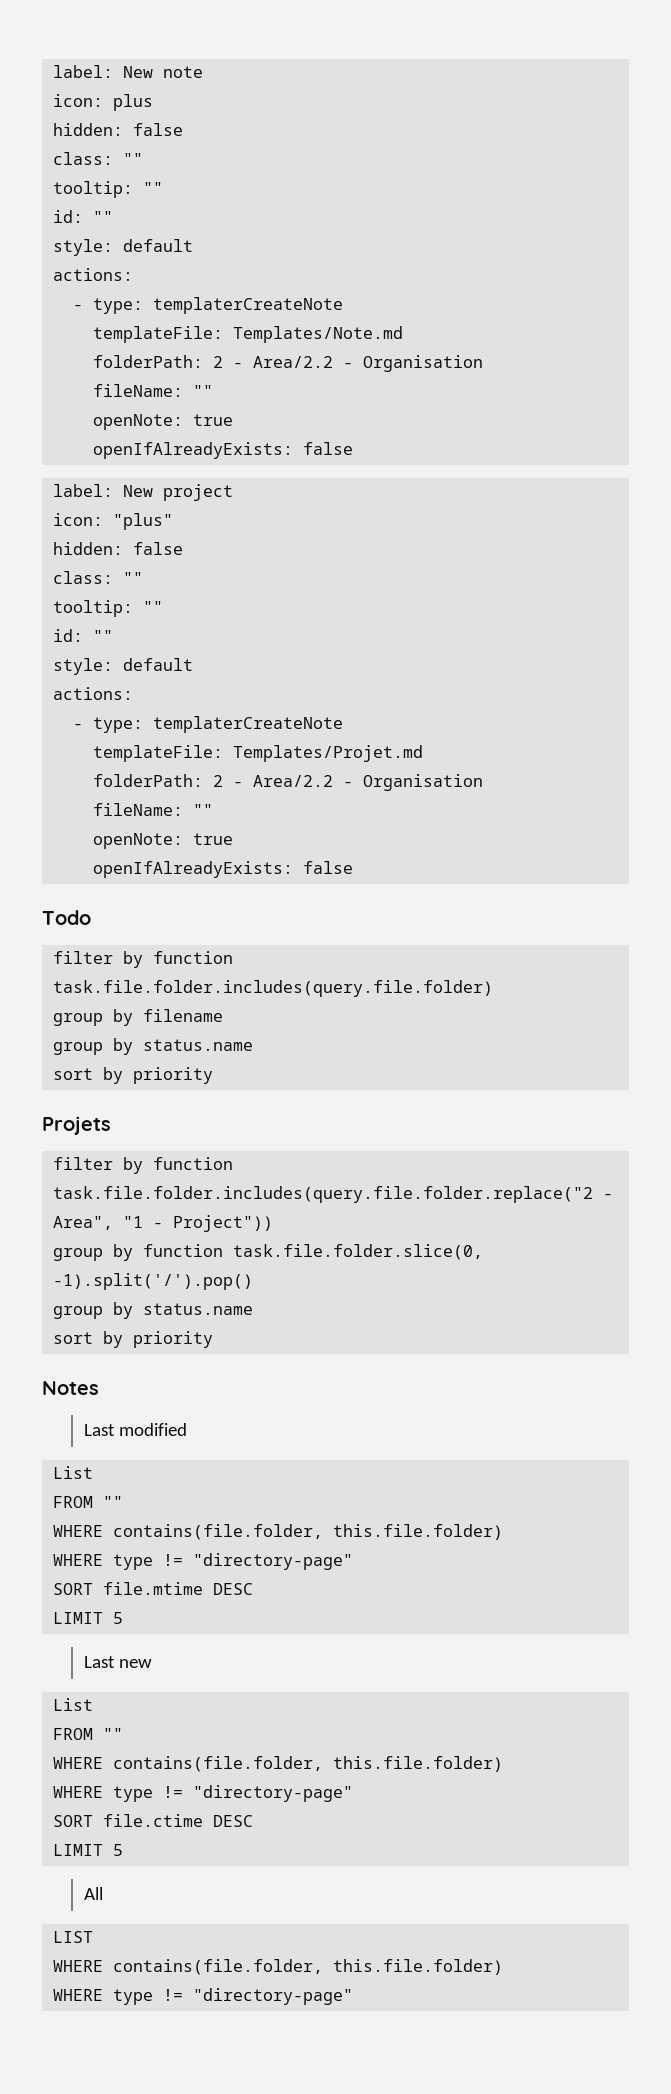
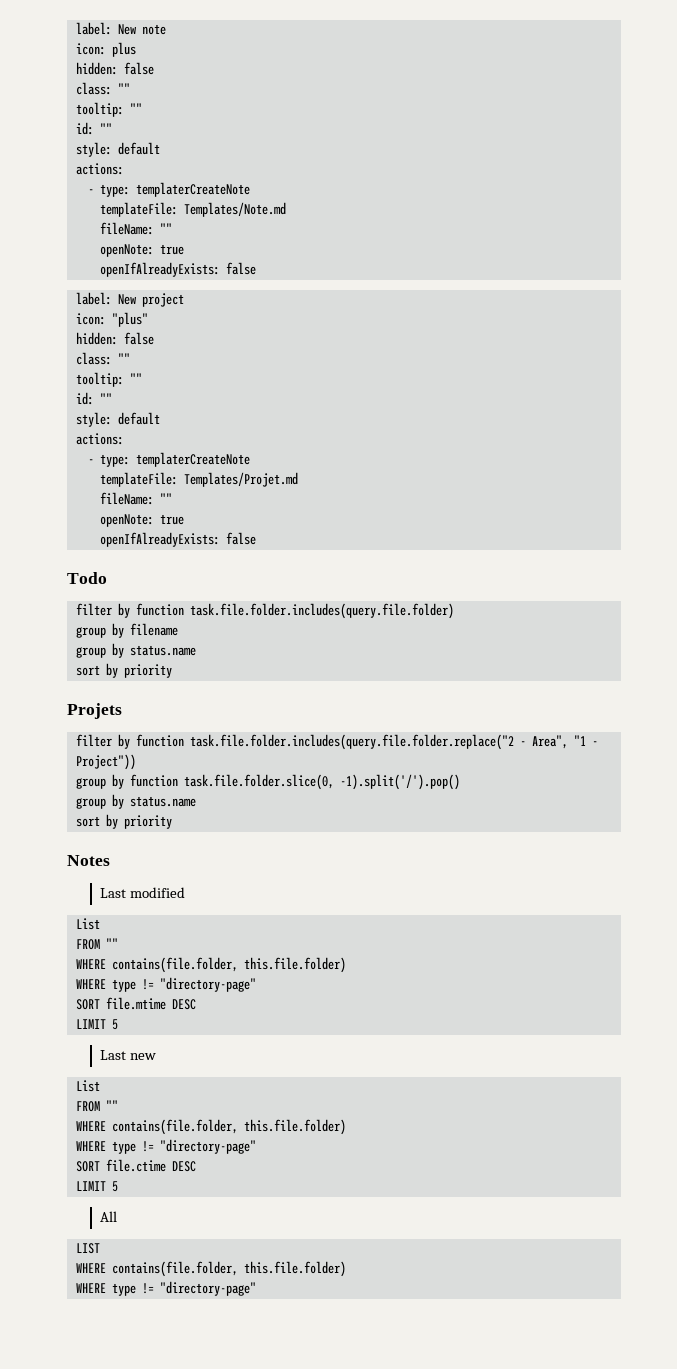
[93,355,484,372] // folderPath: 2 - Area/2.2 - Organisation -> (286, 209) none
[93,774,484,791] // folderPath: 2 - Area/2.2 - Organisation -> (298, 479) none

